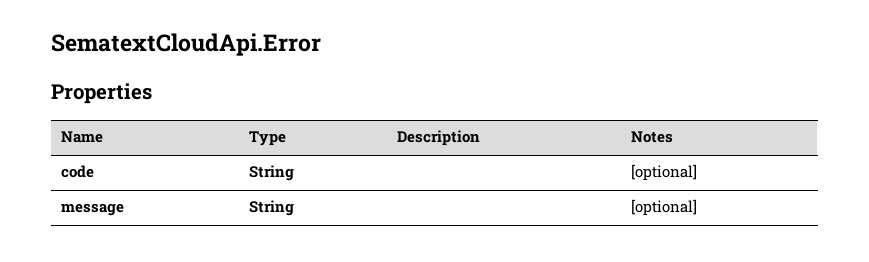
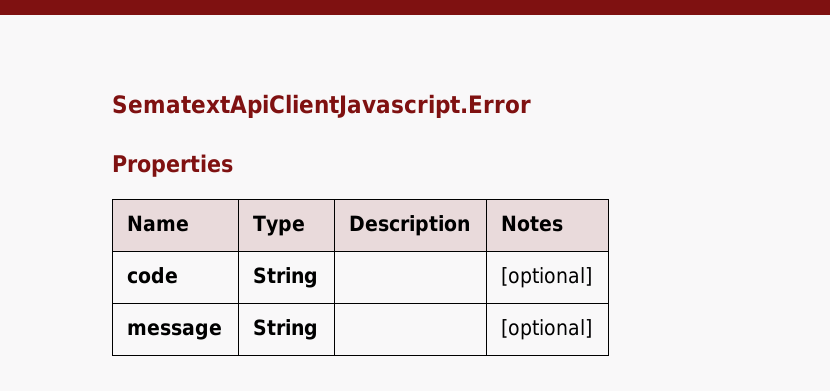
[51,33,321,56] SematextCloudApi.Error -> [112,94,531,118] SematextApiClientJavascript.Error

